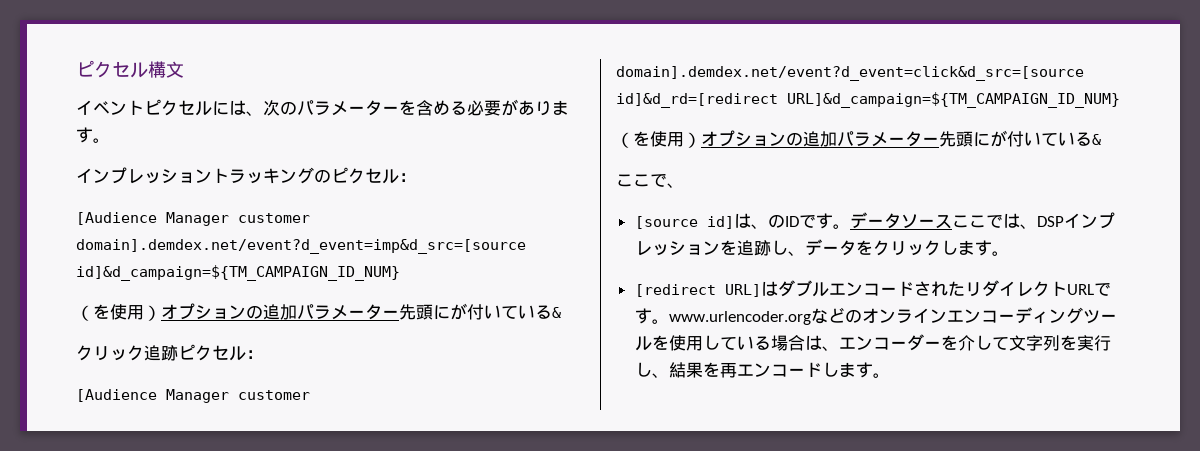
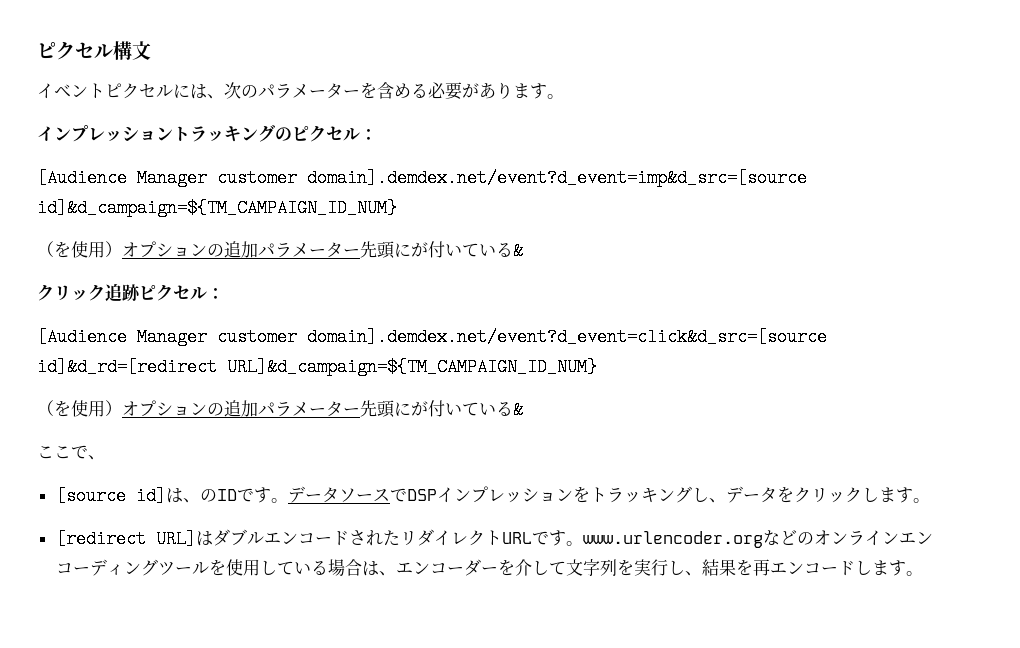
[951,213,1037,229] ここでは、 -> [389,488,407,502] で
[736,240,771,256] 追跡 -> [589,486,692,503] トラッキング

